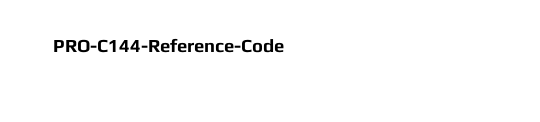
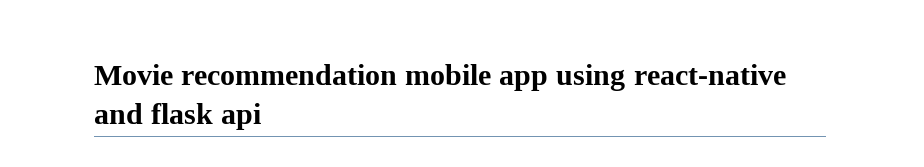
[53,38,284,53] PRO-C144-Reference-Code -> [94,64,786,91] [94,103,262,130] Movie recommendation mobile app using react-native and flask api

